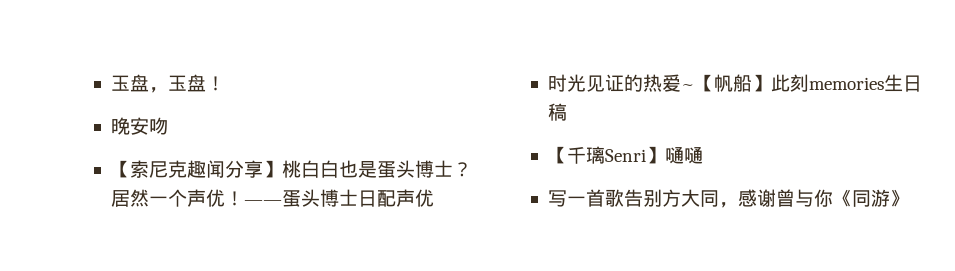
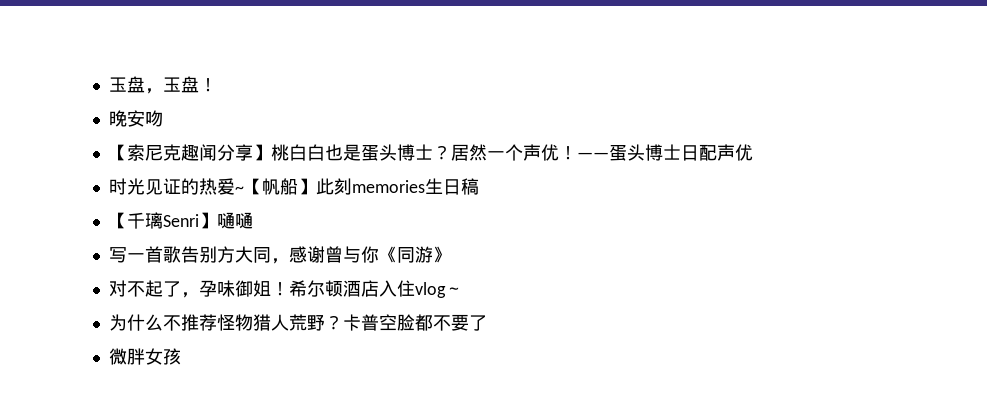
(909, 198) none -> [108,280,463,298] [108,314,487,331] [108,348,181,365] // 对不起了，孕味御姐！希尔顿酒店入住vlog～ // 为什么不推荐怪物猎人荒野？卡普空脸都不要了 // 微胖女孩

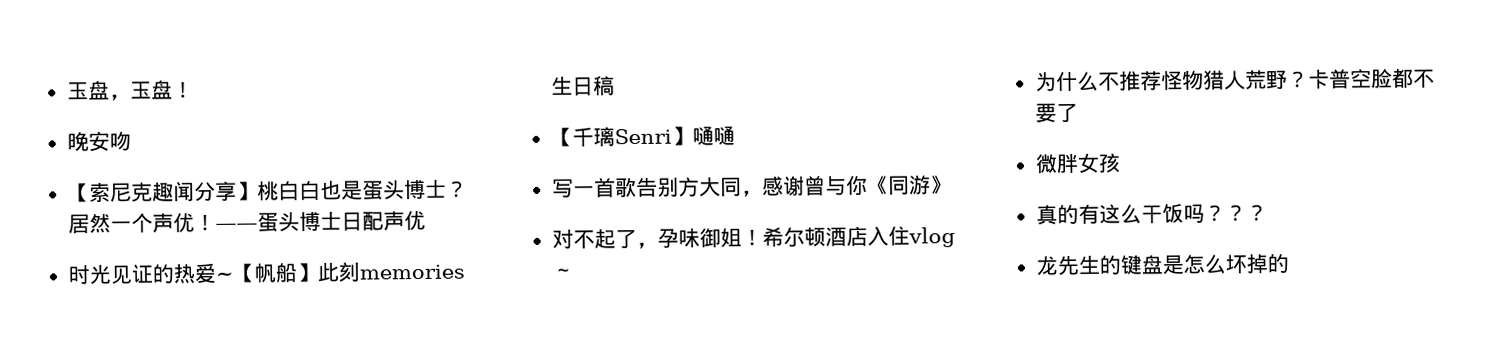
(181, 356) none -> [1035,202,1268,226] [1035,253,1289,276] // 真的有这么干饭吗？？？ // 龙先生的键盘是怎么坏掉的

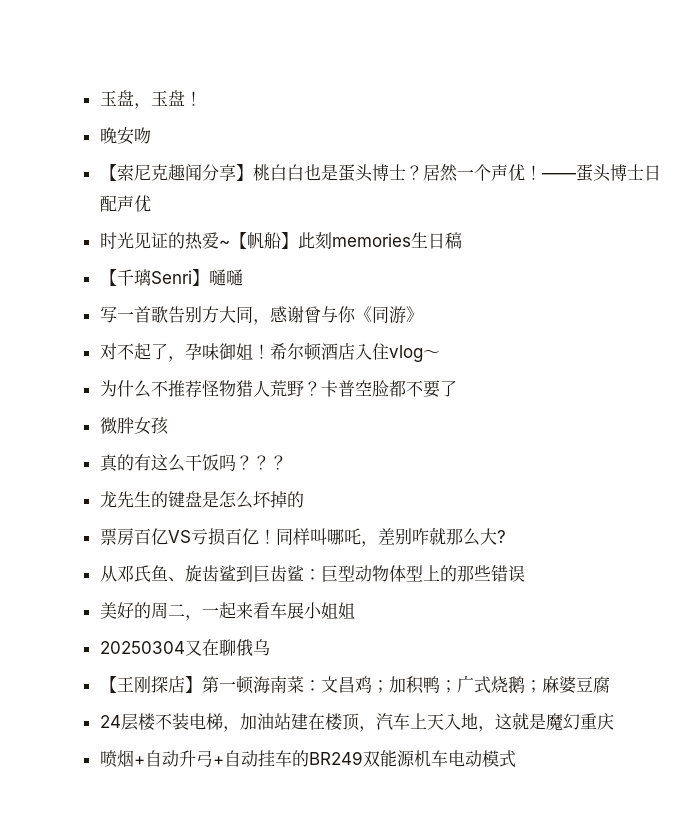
(1289, 263) none -> [99,527,506,547] [99,565,525,582] [99,602,355,621] [99,639,270,657] [99,675,610,694] [99,712,614,732] [99,750,516,768] // 票房百亿VS亏损百亿！同样叫哪吒，差别咋就那么大? // 从邓氏鱼、旋齿鲨到巨齿鲨：巨型动物体型上的那些错误 // 美好的周二，一起来看车展小姐姐 // 20250304又在聊俄乌 // 【王刚探店】第一顿海南菜：文昌鸡；加积鸭；广式烧鹅；麻婆豆腐 // 24层楼不装电梯，加油站建在楼顶，汽车上天入地，这就是魔幻重庆 // 喷烟+自动升弓+自动挂车的BR249双能源机车电动模式

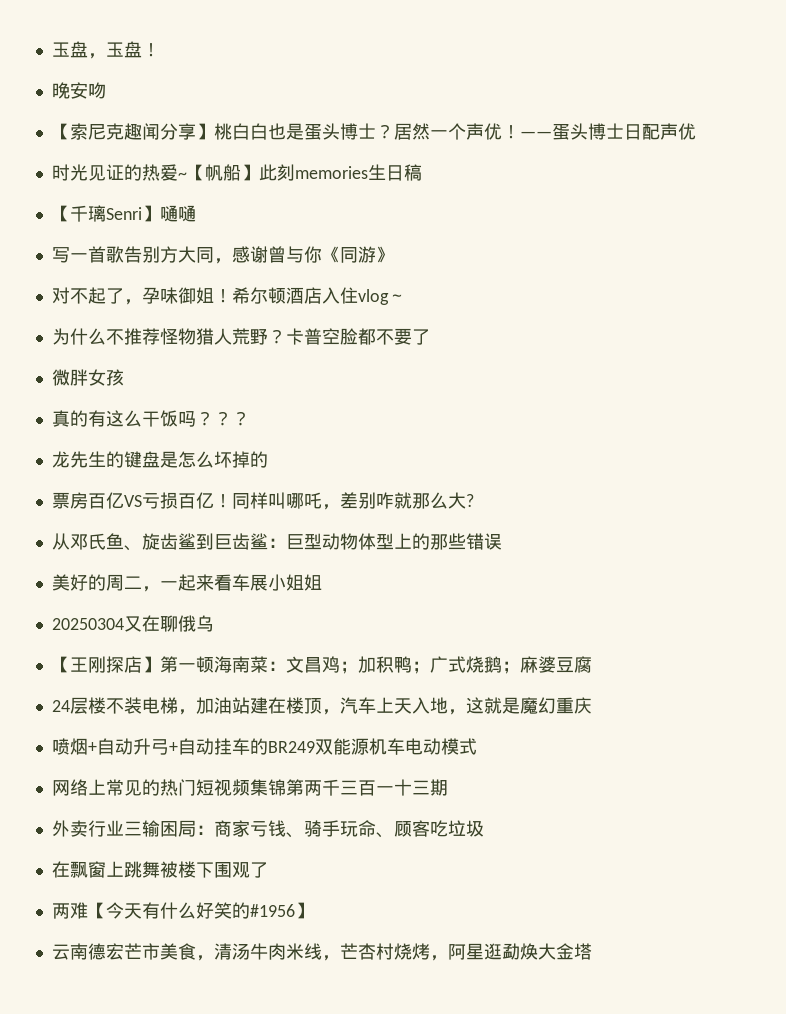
(516, 759) none -> [51,779,448,796] [51,820,484,838] [51,861,268,878] [51,902,313,919] [51,943,592,961] // 网络上常见的热门短视频集锦第两千三百一十三期 // 外卖行业三输困局：商家亏钱、骑手玩命、顾客吃垃圾 // 在飘窗上跳舞被楼下围观了 // 两难【今天有什么好笑的#1956】 // 云南德宏芒市美食，清汤牛肉米线，芒杏村烧烤，阿星逛勐焕大金塔

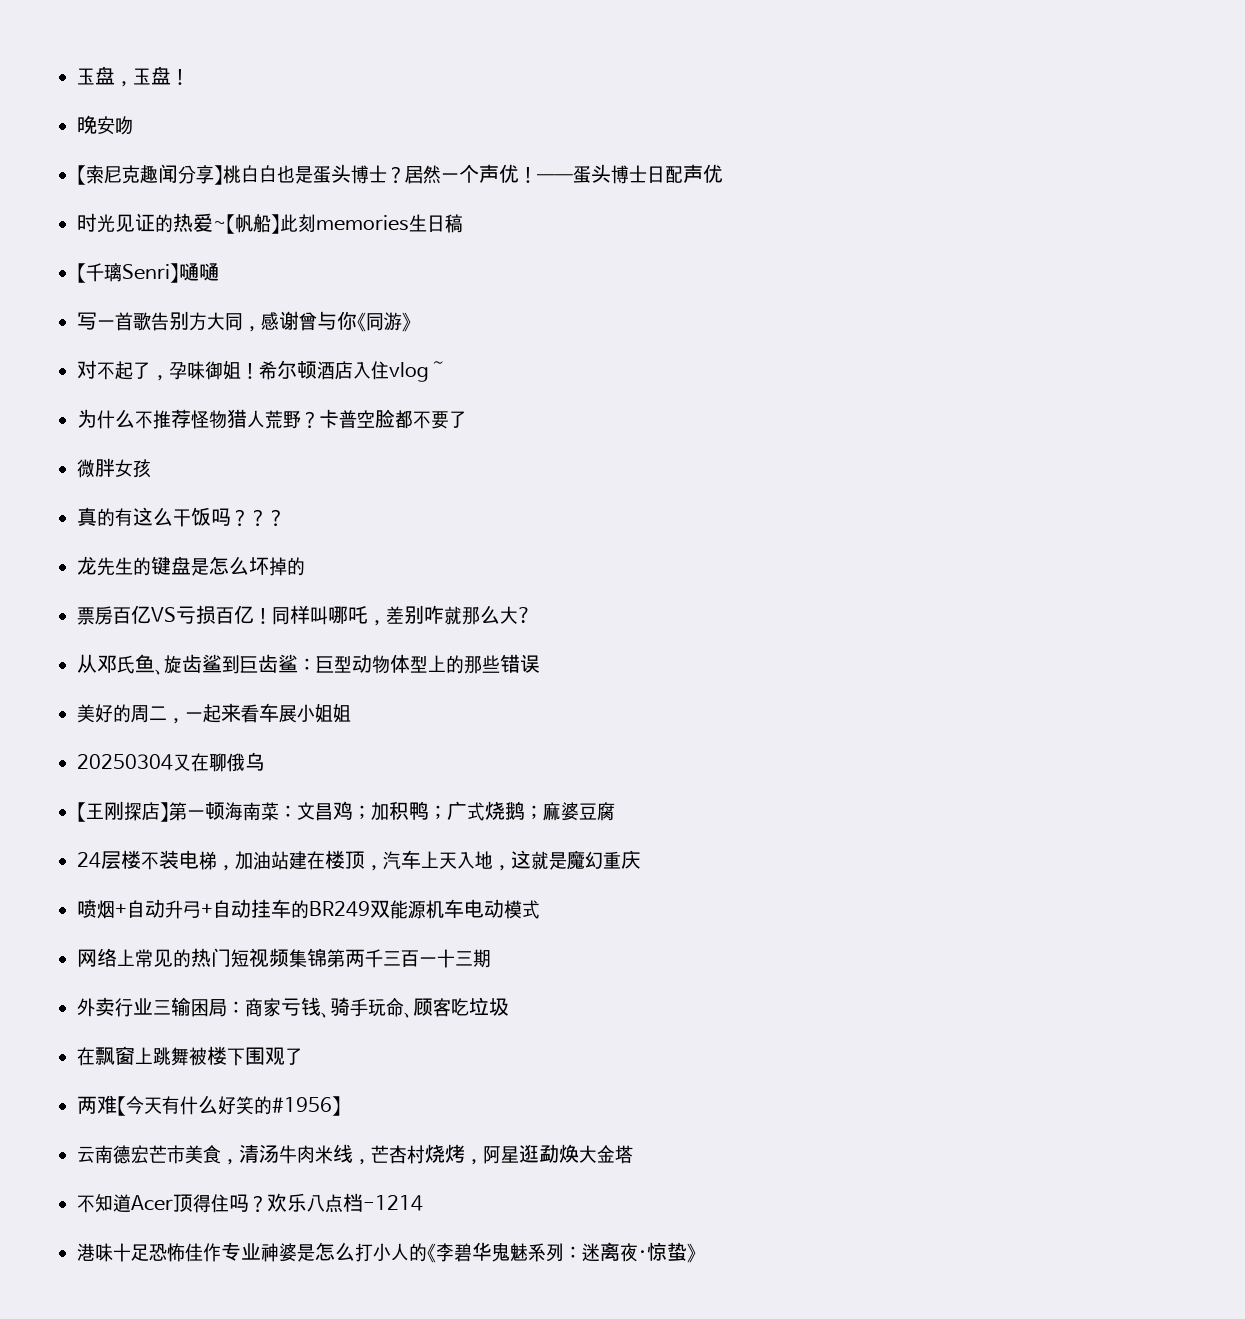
(592, 951) none -> [77,1193,423,1213] [77,1242,696,1263] // 不知道Acer顶得住吗？欢乐八点档-1214 // 港味十足恐怖佳作专业神婆是怎么打小人的《李碧华鬼魅系列：迷离夜·惊蛰》

